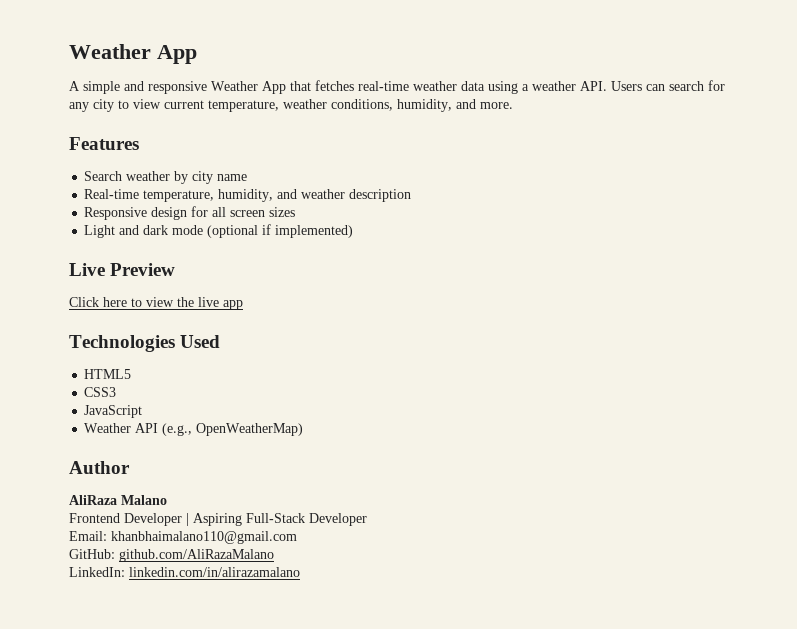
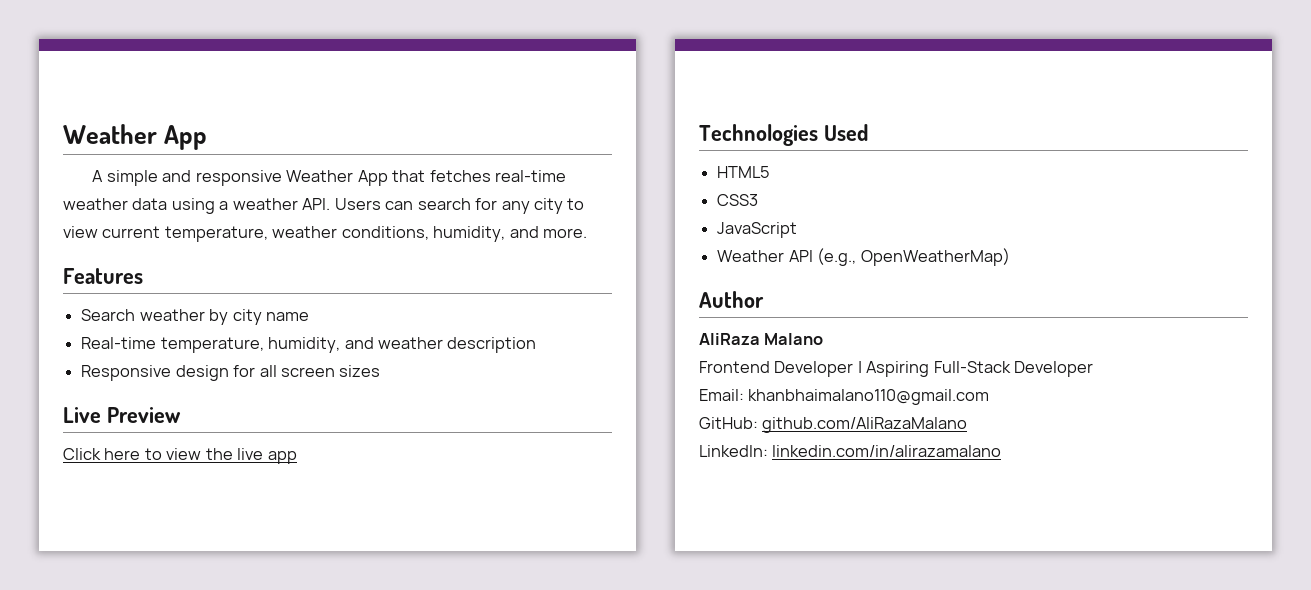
[84,224,354,238] // Light and dark mode (optional if implemented) -> (381, 371) none

